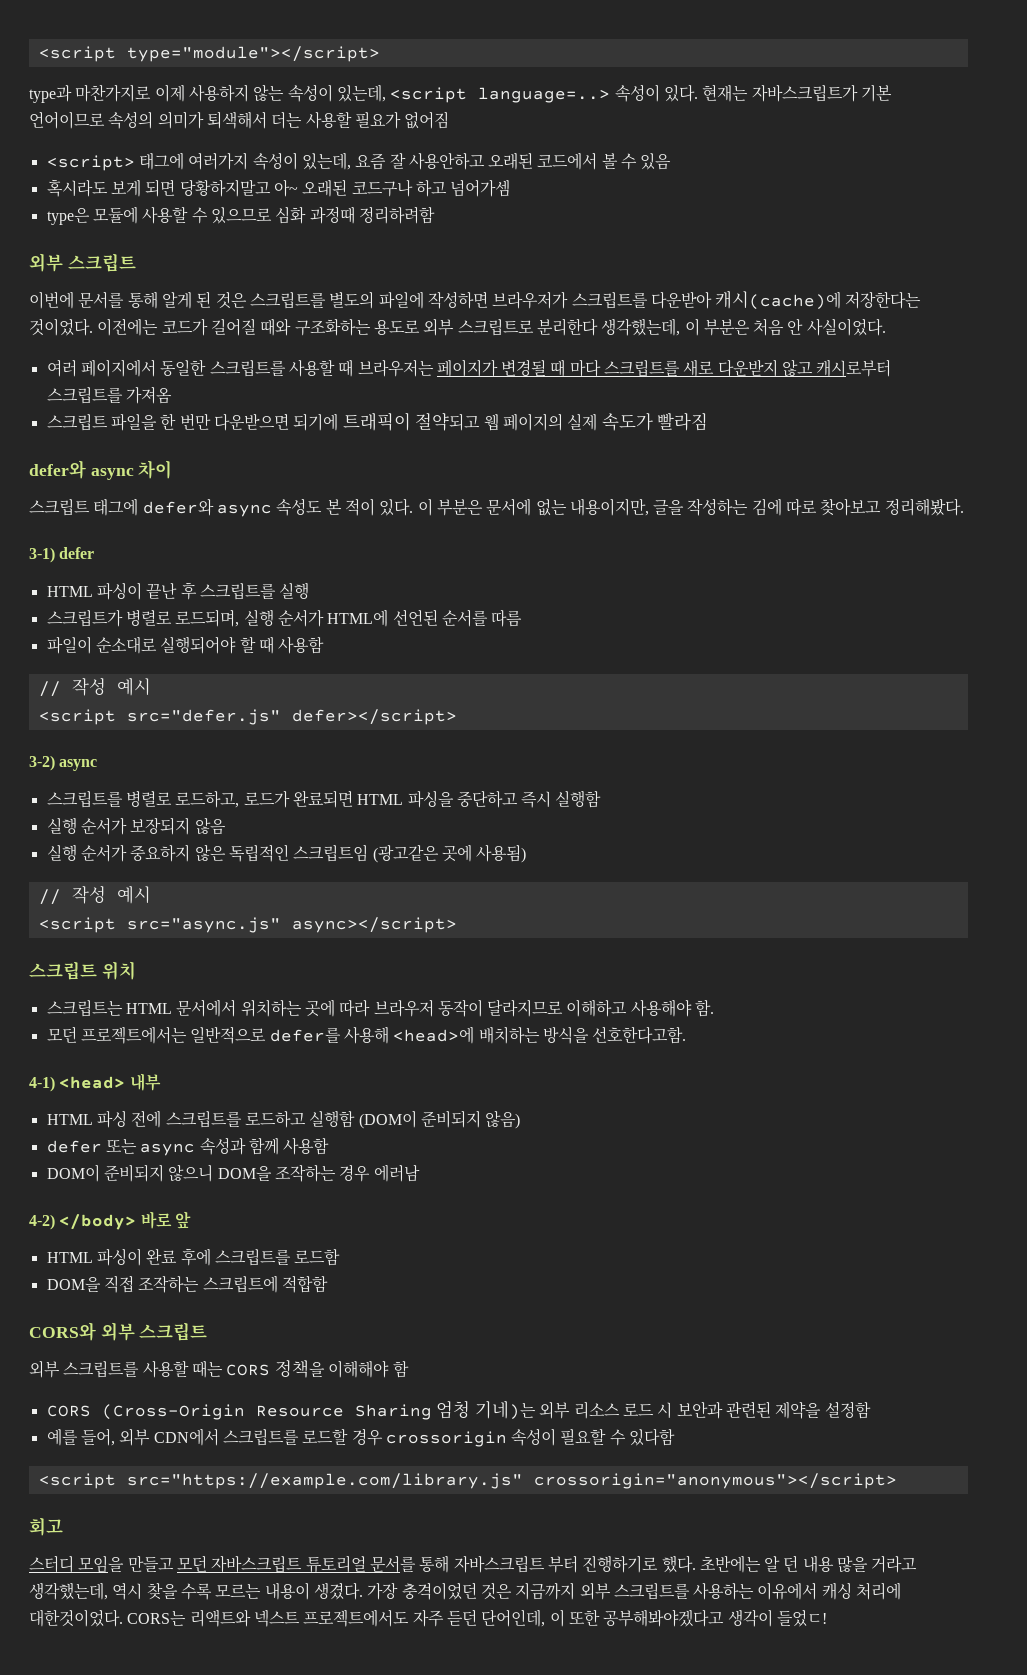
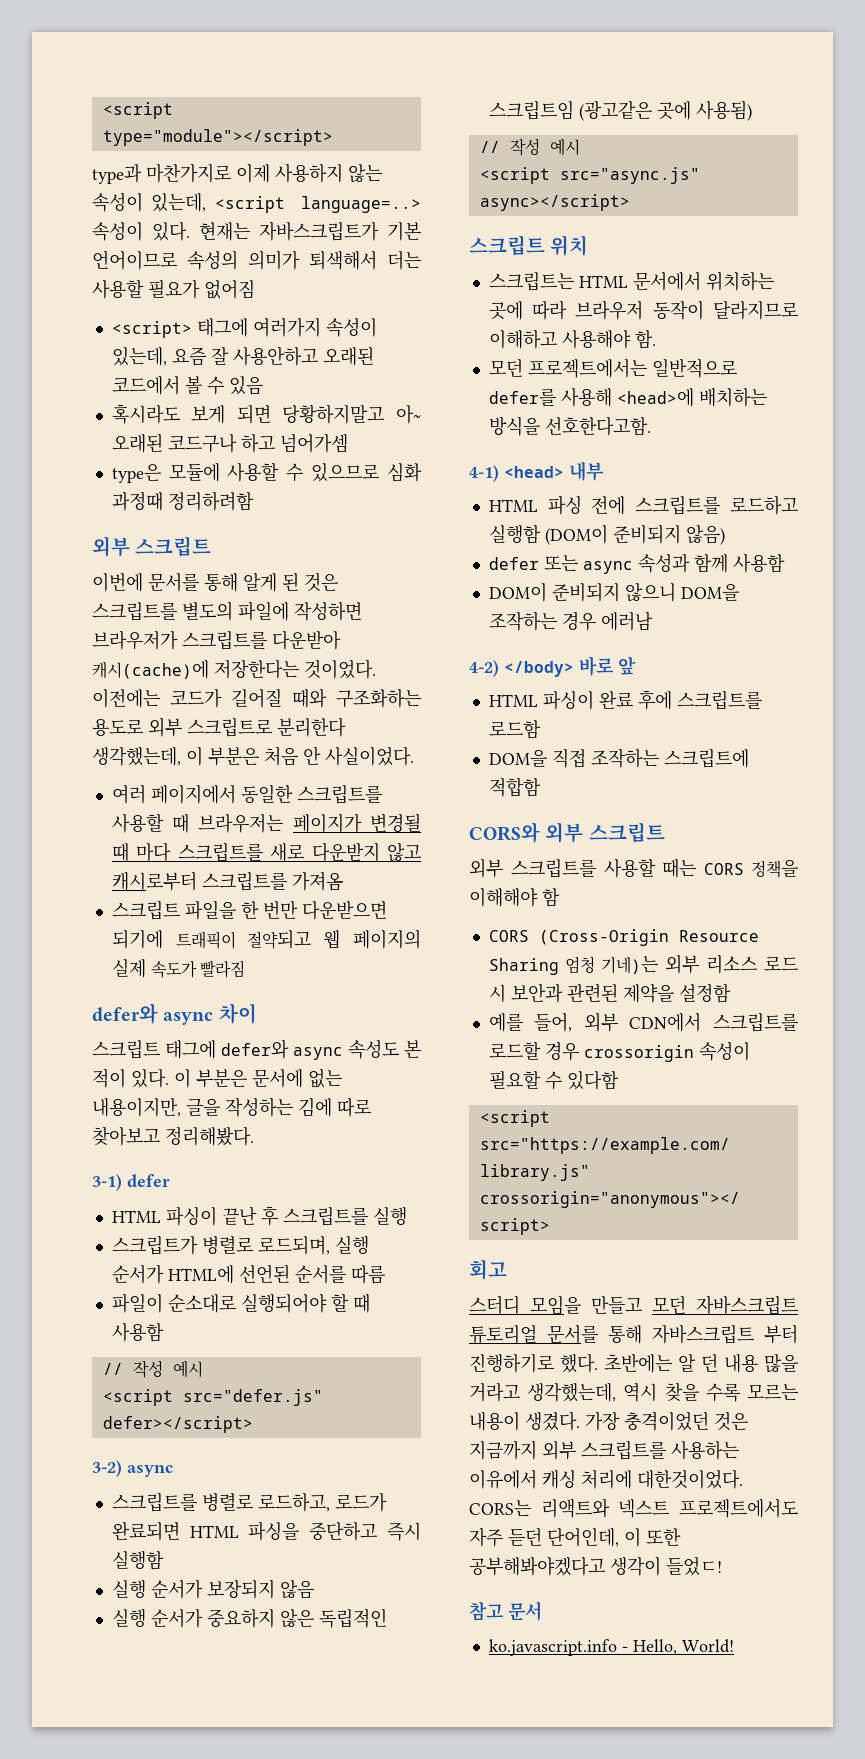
(827, 1618) none -> [469,1601,542,1621] [488,1639,734,1656] // 참고 문서 // ko.javascript.info - Hello, World!

